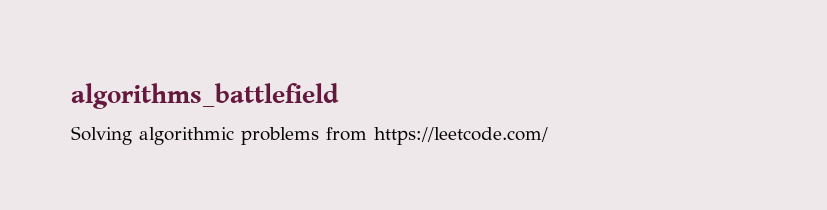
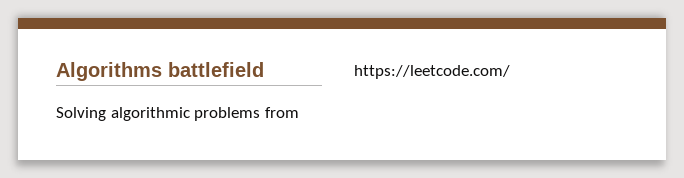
[71,83,339,109] algorithms_battlefield -> [56,62,264,81] Algorithms battlefield

